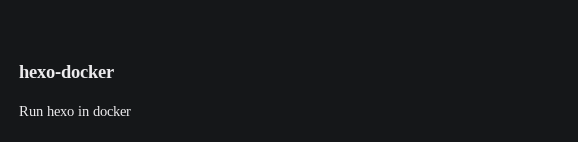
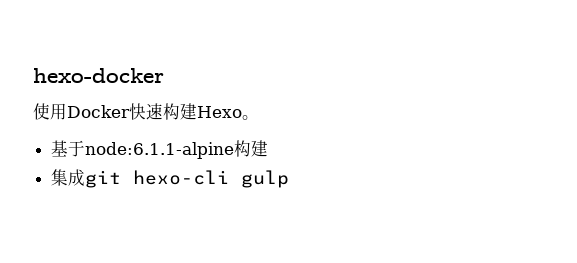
[19,106,131,116] Run hexo in docker -> [33,103,259,120] [51,140,269,159] [51,169,290,188] 使用Docker快速构建Hexo。 // 基于node:6.1.1-alpine构建 // 集成git hexo-cli gulp

